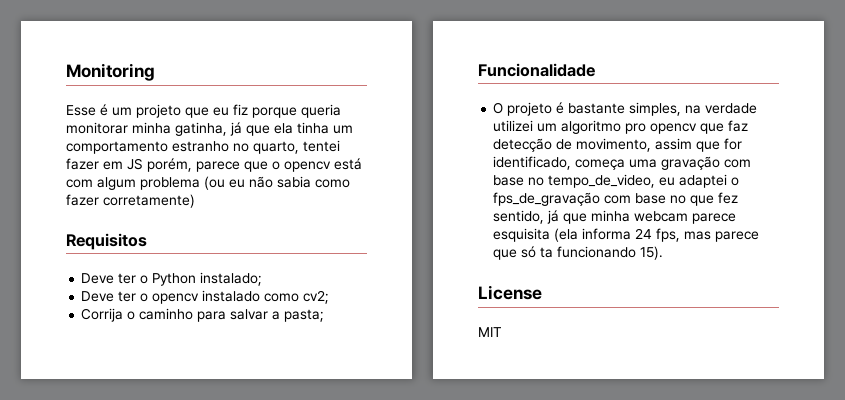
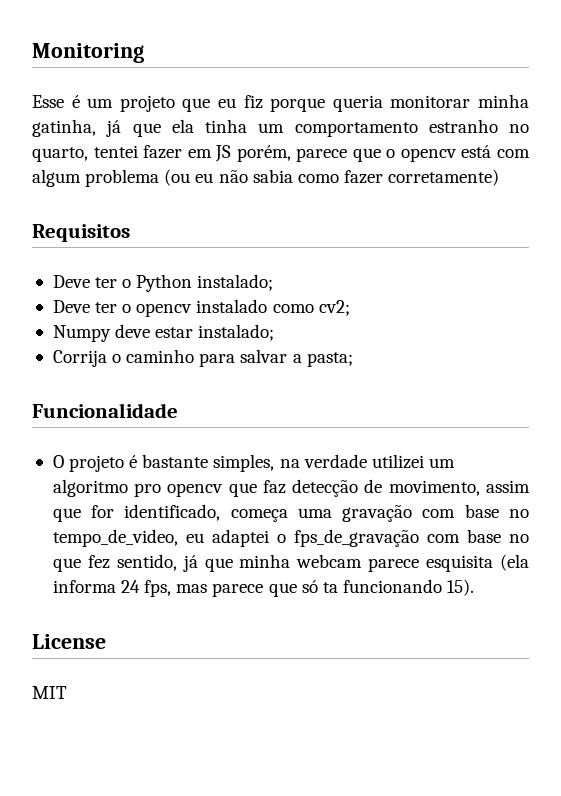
(330, 297) none -> [52,324,275,342] // Numpy deve estar instalado;

